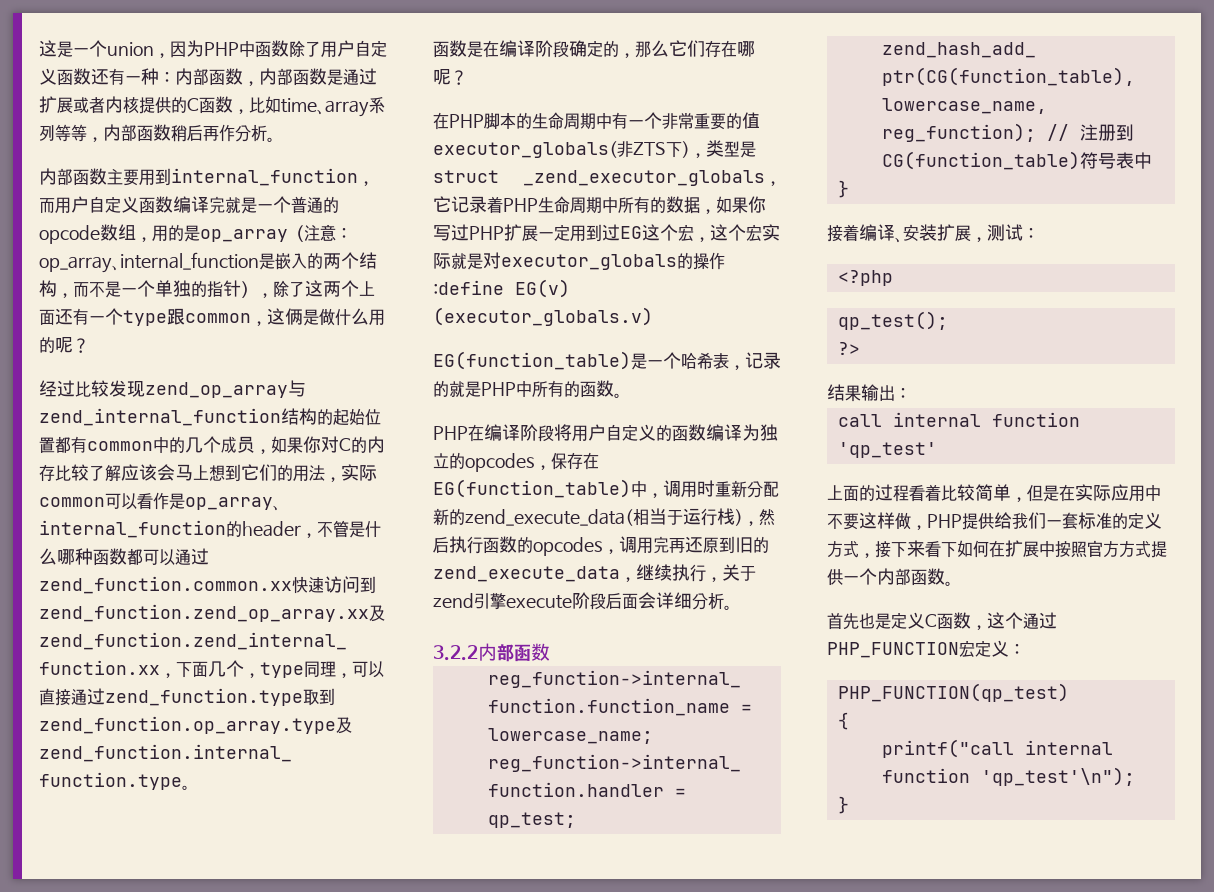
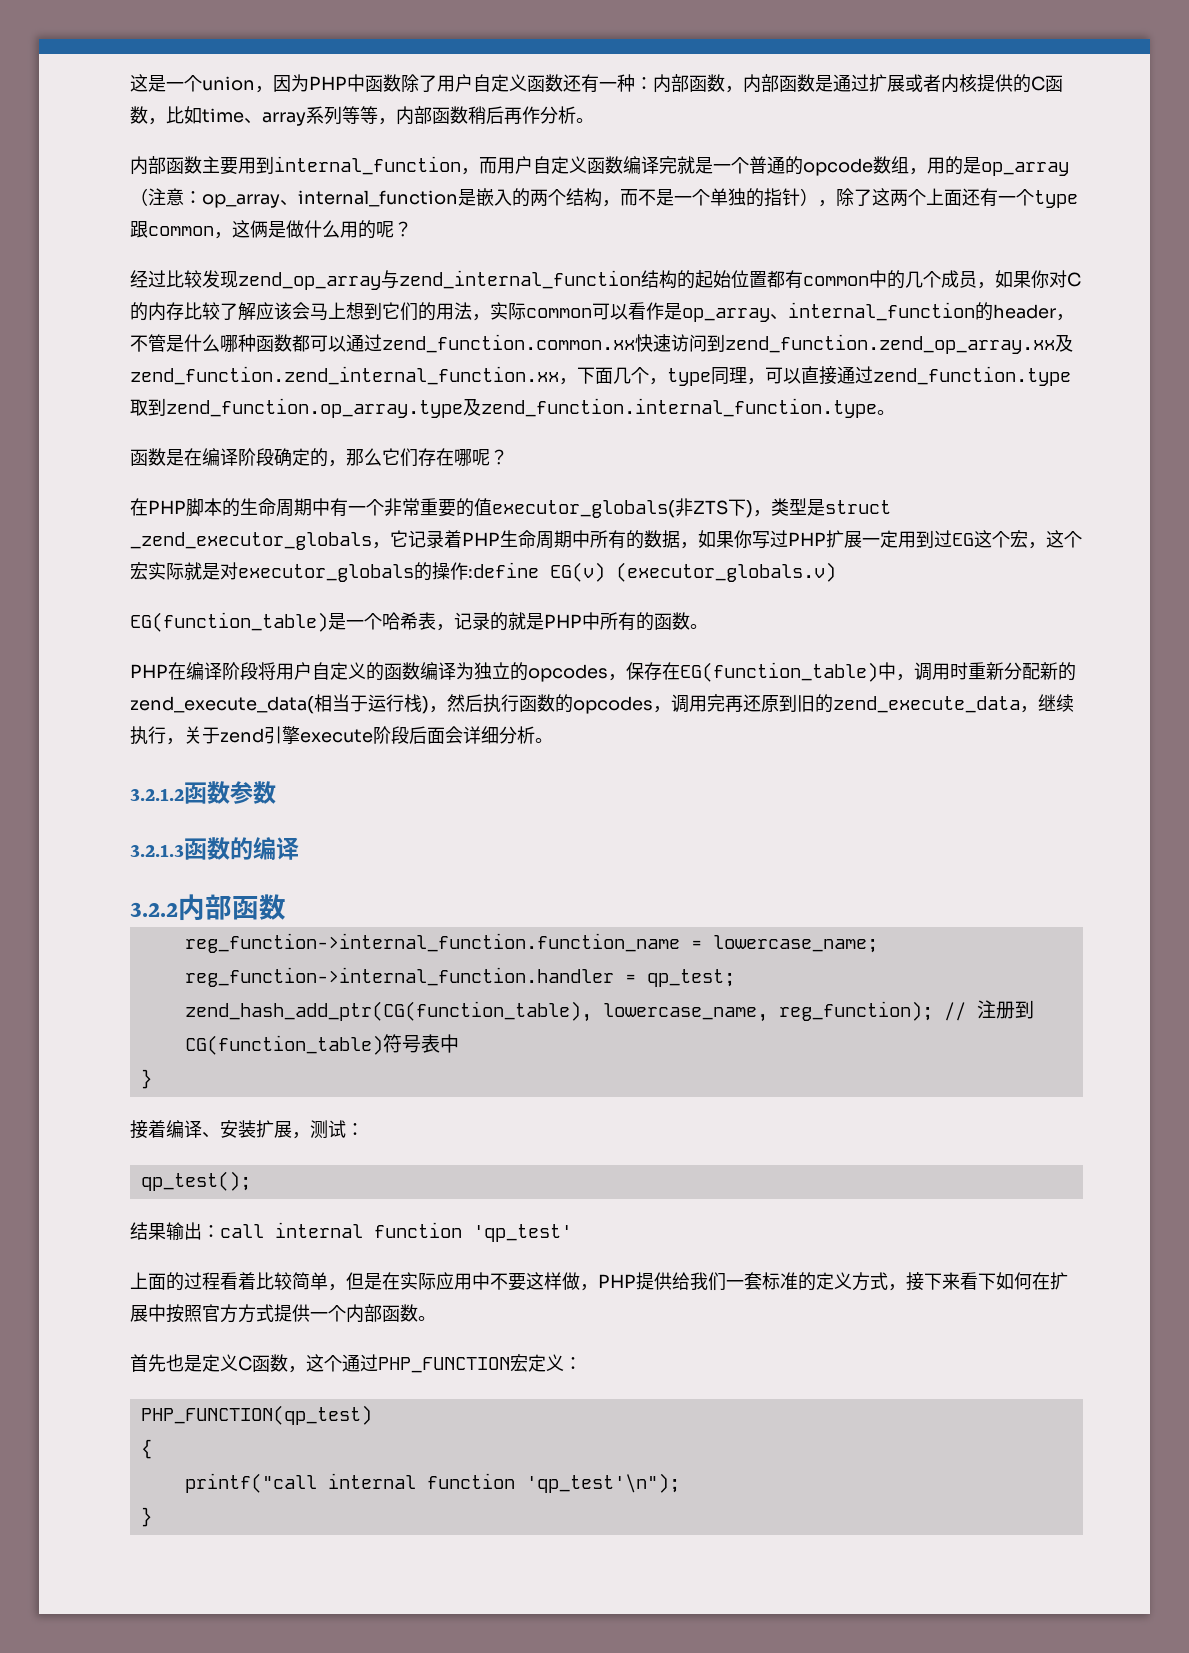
(732, 607) none -> [130,781,276,804] [130,837,299,860] // 3.2.1.2函数参数 // 3.2.1.3函数的编译
[837,270,893,286] // <?php -> (364, 1129) none
[837,342,860,355] // ?> -> (251, 1181) none
(911, 393) // -> (220, 1231) none

